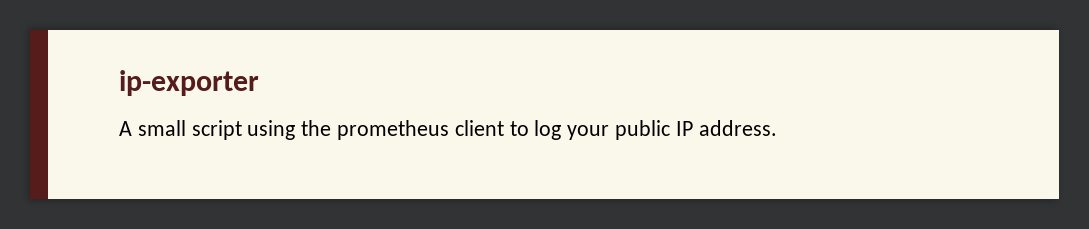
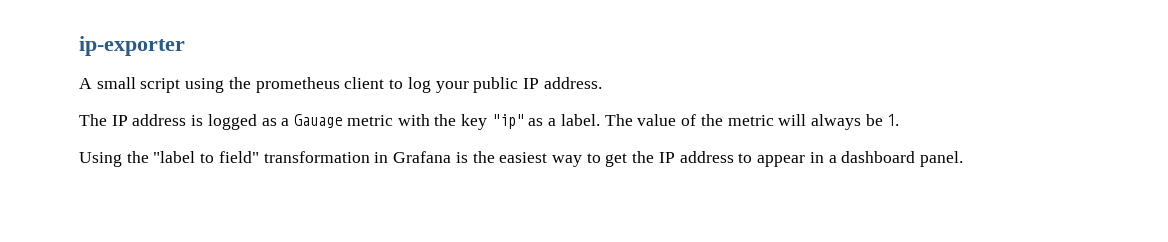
(777, 128) none -> [79,114,900,130] [79,151,963,167] // The IP address is logged as a Gauage metric with the key "ip" as a label. The value of the metric will always be 1. // Using the "label to field" transformation in Grafana is the easiest way to get the IP address to appear in a dashboard panel.

